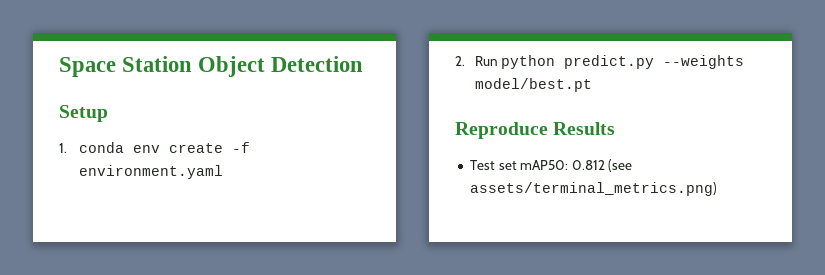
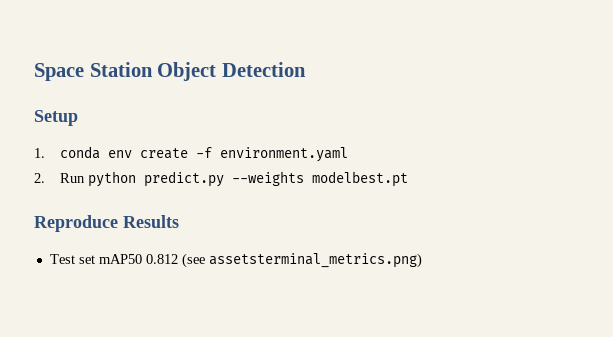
[474,78,592,92] model/best.pt -> [312,171,409,187] modelbest.pt
[520,160,569,170] mAP50: -> [98,254,142,264] mAP50
[469,182,717,196] assets/terminal_metrics.png) -> [208,253,422,268] assetsterminal_metrics.png)

